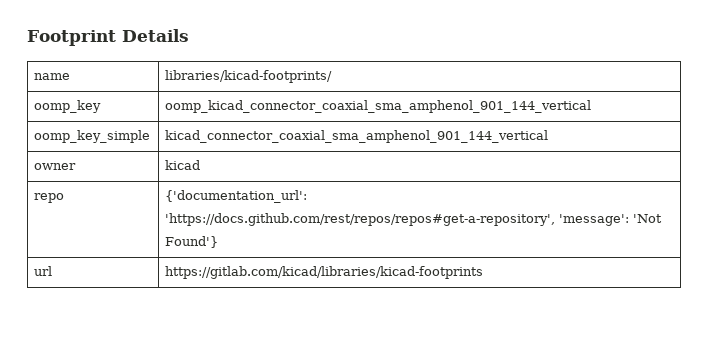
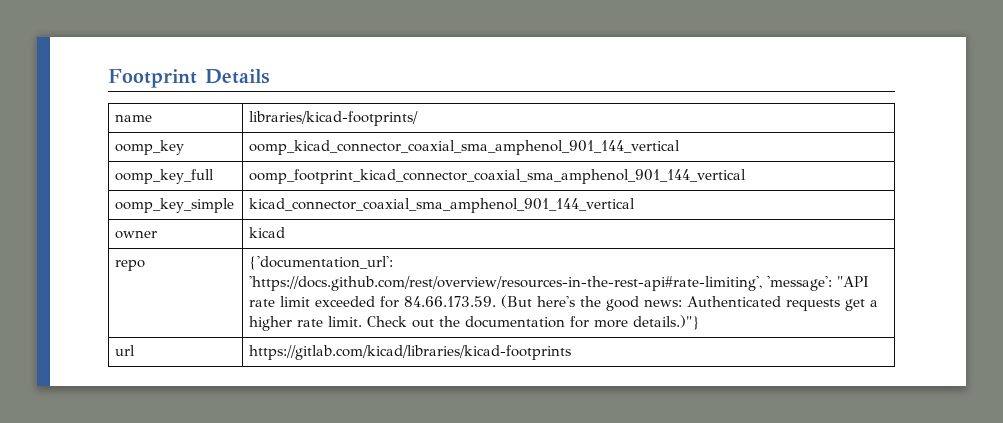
(592, 106) none -> [115,169,215,184] [249,169,747,184] // oomp_key_full | oomp_footprint_kicad_connector_coaxial_sma_amphenol_901_144_vertical
[165,213,663,226] [165,236,219,248] 'https://docs.github.com/rest/repos/repos#get-a-repository', 'message': 'Not Found'} -> [249,276,870,291] [249,295,879,311] [249,315,701,331] 'https://docs.github.com/rest/overview/resources-in-the-rest-api#rate-limiting', 'message': "API rate limit exceeded for 84.66.173.59. (But here's the good news: Authenticated requests get a higher rate limit. Check out the documentation for more details.)"}

